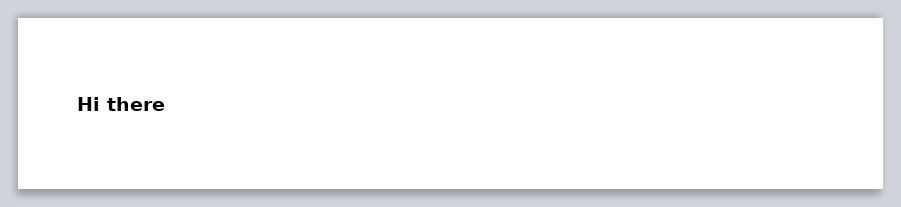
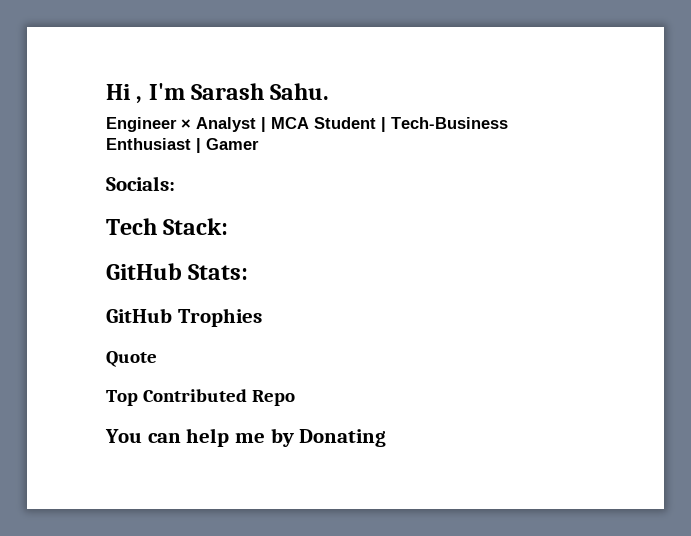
[107,97,165,111] there -> [136,83,330,104] [106,117,508,132] [106,138,259,153] [106,176,175,191] [106,218,229,235] [106,263,249,280] [106,308,262,327] [106,351,157,367] [106,389,296,406] [105,428,387,447] , I'm Sarash Sahu. // Engineer × Analyst | MCA Student | Tech-Business Enthusiast | Gamer // Socials: // Tech Stack: // GitHub Stats: // GitHub Trophies // Quote // Top Contributed Repo // You can help me by Donating

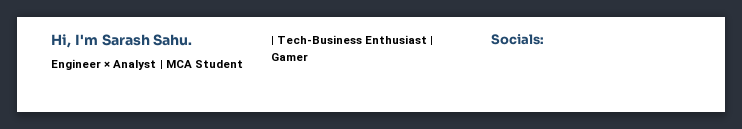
[106,84,143,104] Hi , -> [51,34,71,48] Hi,
[106,218,229,235] [106,263,249,280] [106,308,262,327] [106,351,157,367] [106,389,296,406] [105,428,387,447] // Tech Stack: // GitHub Stats: // GitHub Trophies // Quote // Top Contributed Repo // You can help me by Donating -> (544, 39) none

